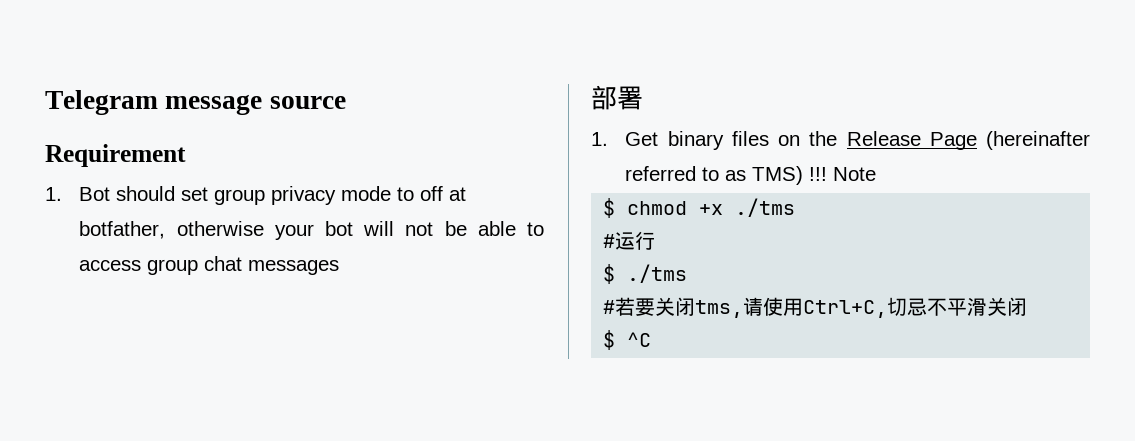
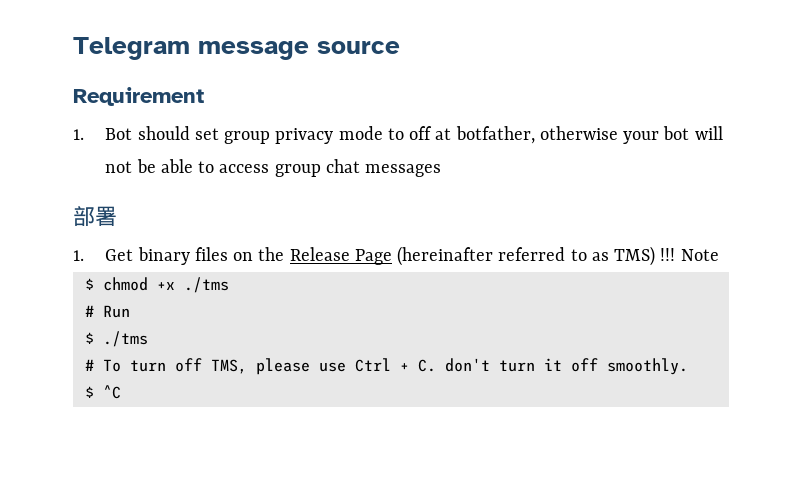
[615,231,656,250] 运行 -> [102,305,130,318] Run
[615,297,1028,318] 若要关闭tms,请使用Ctrl+C,切忌不平滑关闭 -> [102,358,688,375] To turn off TMS, please use Ctrl + C. don't turn it off smoothly.

